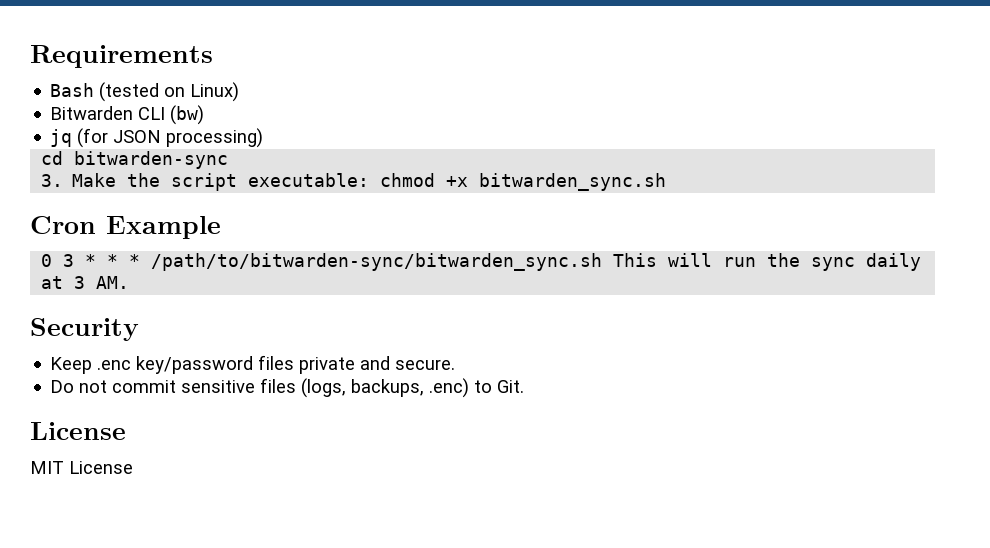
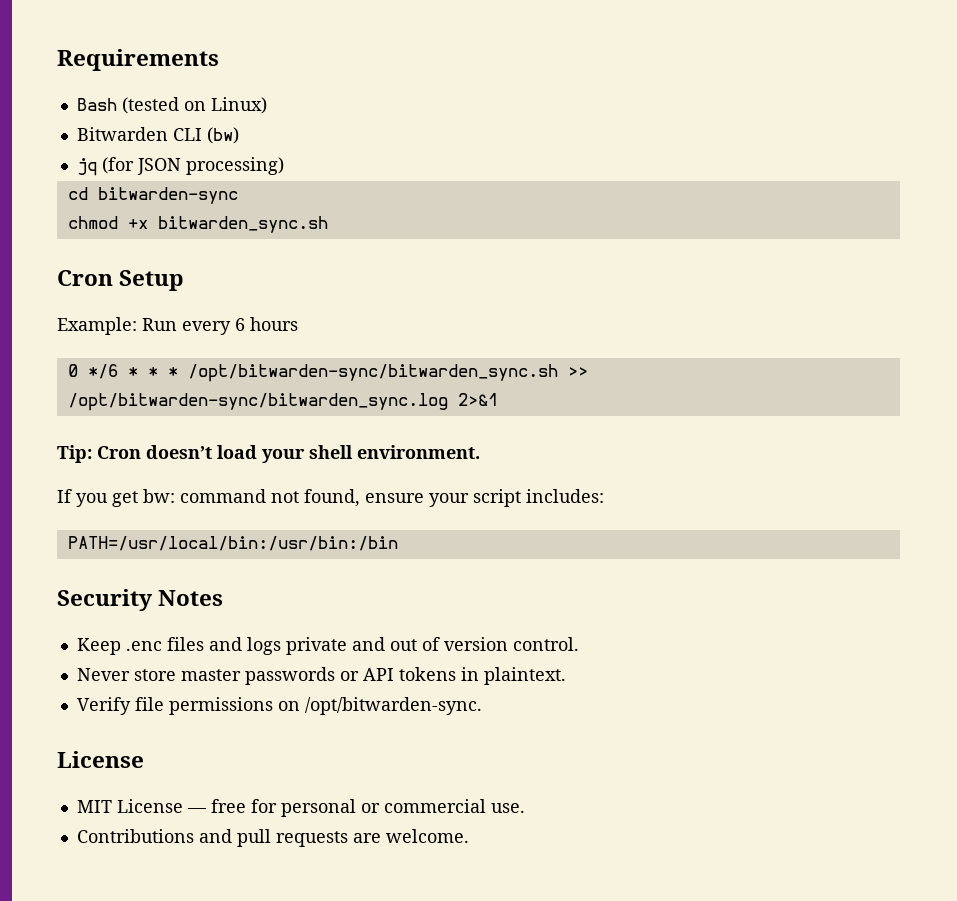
[41,173,370,191] 3. Make the script executable: -> (238, 195) none
[106,216,221,239] Example -> [119,270,185,291] [57,317,298,335] Setup // Example: Run every 6 hours
[63,254,75,267] 3 -> [87,364,118,379] */6
[151,253,922,271] [41,276,130,289] /path/to/bitwarden-sync/bitwarden_sync.sh This will run the sync daily at 3 AM. -> [187,364,588,382] [67,393,498,411] [57,445,480,463] [57,489,604,507] [67,536,398,551] /opt/bitwarden-sync/bitwarden_sync.sh >> /opt/bitwarden-sync/bitwarden_sync.log 2>&1 // Tip: Cron doesn’t load your shell environment. // If you get bw: command not found, ensure your script includes: // PATH=/usr/local/bin:/usr/bin:/bin
(139, 329) none -> [158,590,224,606] Notes
[136,355,456,374] [50,378,525,398] [30,422,126,440] [30,461,133,474] key/password files private and secure. // Do not commit sensitive files (logs, backups, .enc) to Git. // License // MIT License -> [166,637,579,655] [76,667,566,685] [76,697,482,715] [57,751,144,768] [76,799,525,817] [76,829,469,847] files and logs private and out of version control. // Never store master passwords or API tokens in plaintext. // Verify file permissions on /opt/bitwarden-sync. // License // MIT License — free for personal or commercial use. // Contributions and pull requests are welcome.

